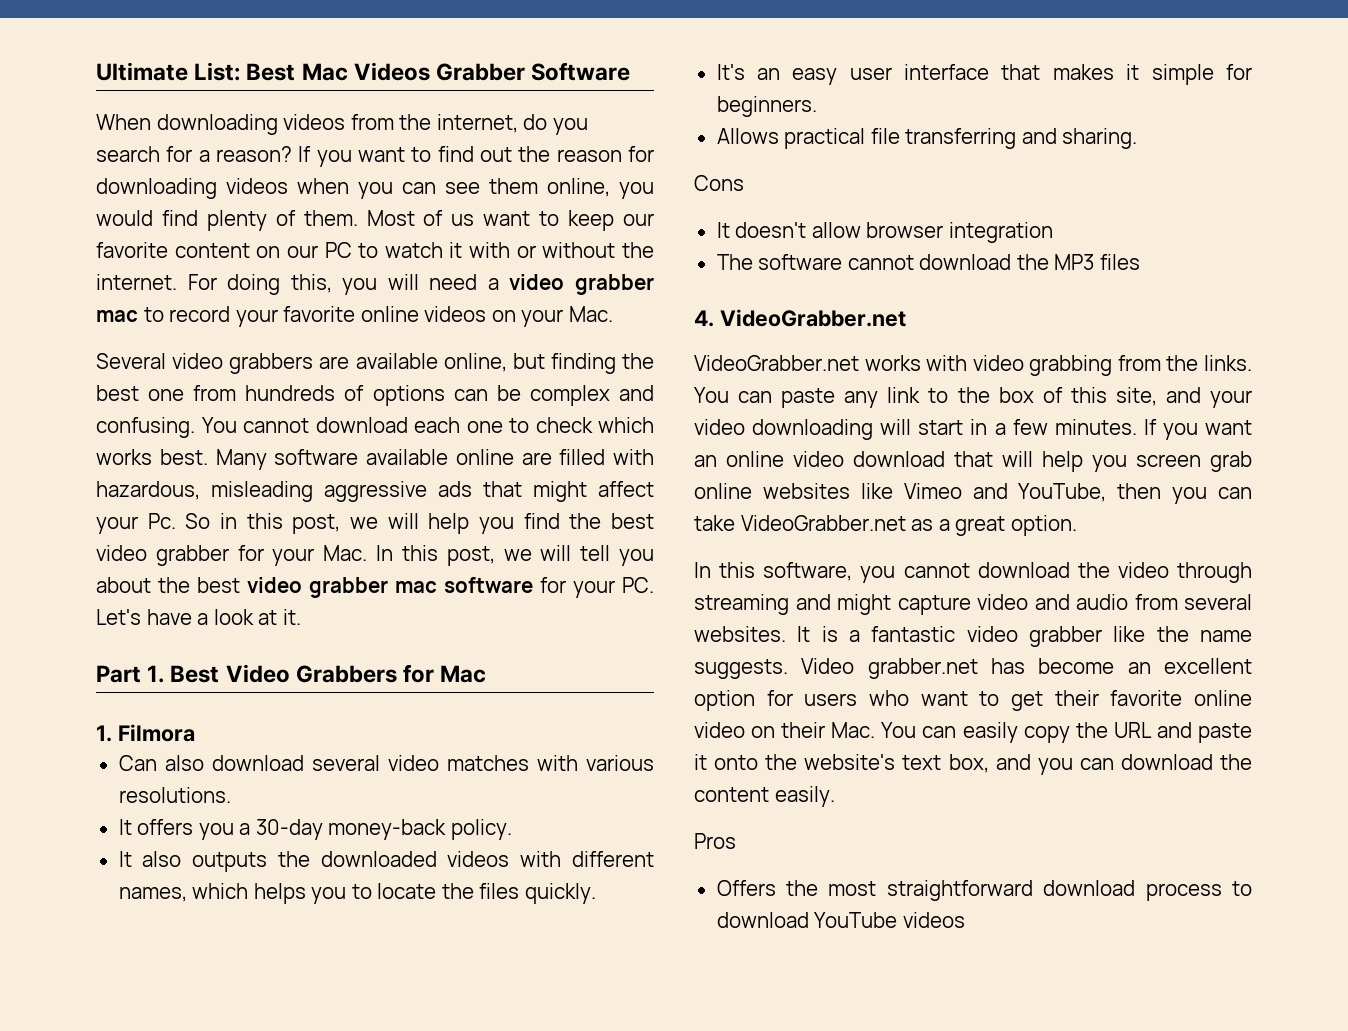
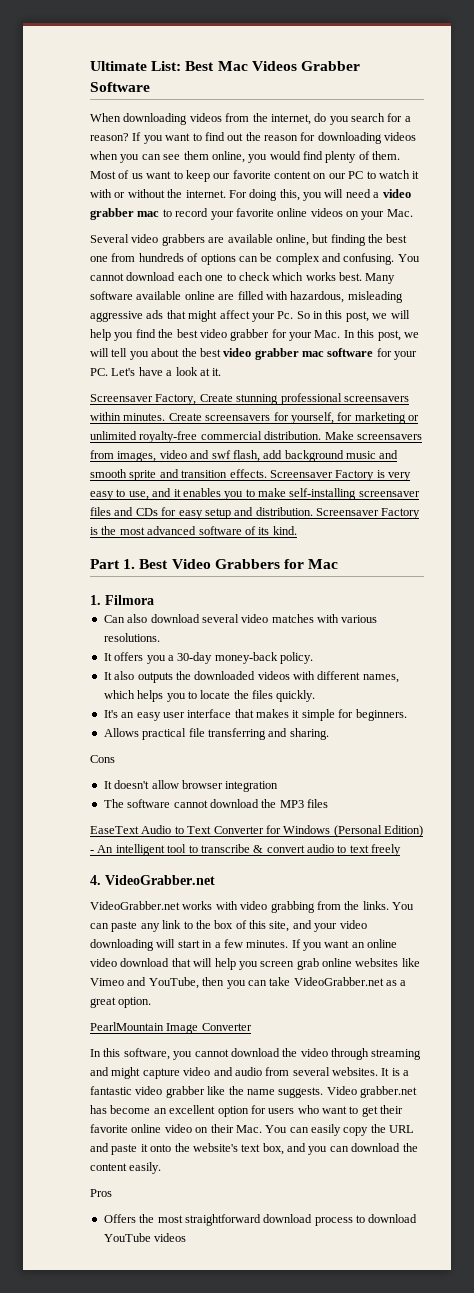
(301, 617) none -> [90,393,409,405] [90,412,419,424] [90,431,422,443] [90,450,399,462] [90,469,411,481] [90,488,420,500] [90,507,421,519] [90,526,297,535] // Screensaver Factory, Create stunning professional screensavers within minutes. Create screensavers for yourself, for marketing or unlimited royalty-free commercial distribution. Make screensavers from images, video and swf flash, add background music and smooth sprite and transition effects. Screensaver Factory is very easy to use, and it enables you to make self-installing screensaver files and CDs for easy setup and distribution. Screensaver Factory is the most advanced software of its kind.
(1140, 262) none -> [90,825,423,837] [90,844,402,856] // EaseText Audio to Text Converter for Windows (Personal Edition) - An intelligent tool to transcribe & convert audio to text freely
(1077, 525) none -> [90,1022,252,1034] // PearlMountain Image Converter

